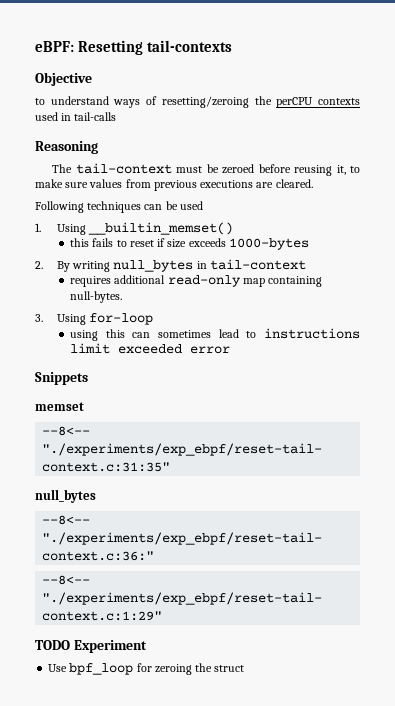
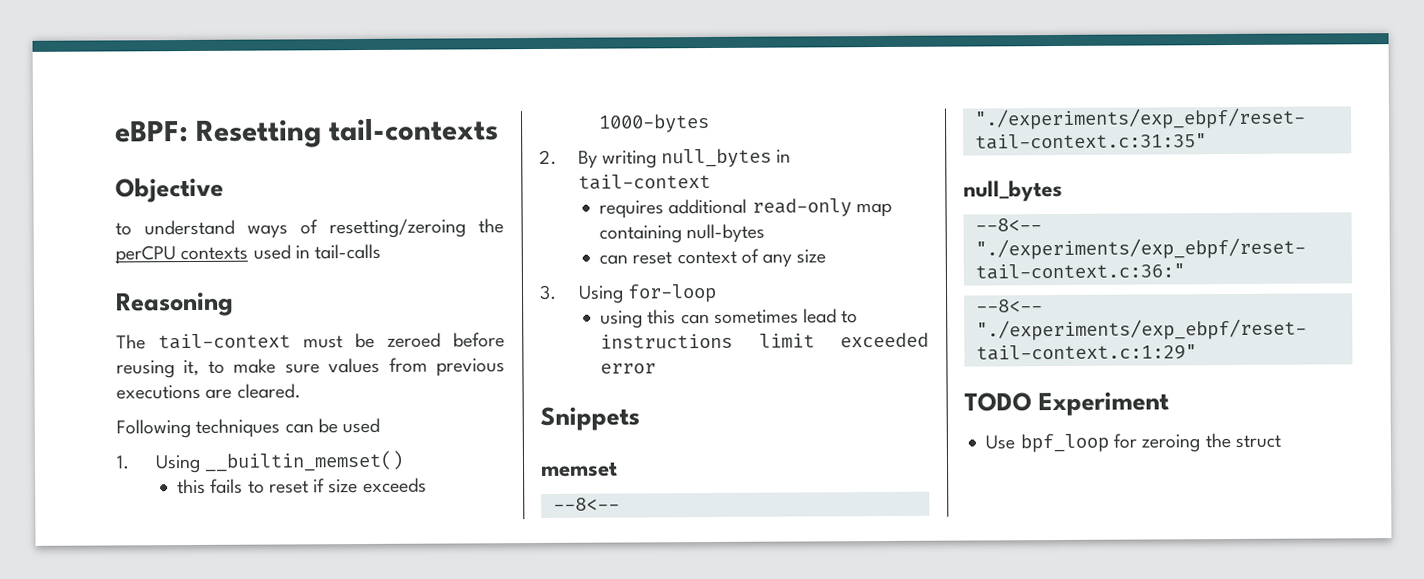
[70,291,123,303] null-bytes. -> [686,223,766,244] [599,248,827,268] null-bytes // can reset context of any size

